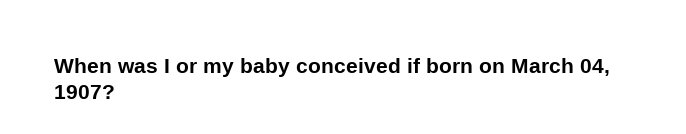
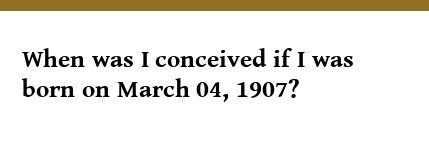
[176,58,421,77] or my baby conceived if -> [155,48,354,67] conceived if I was

